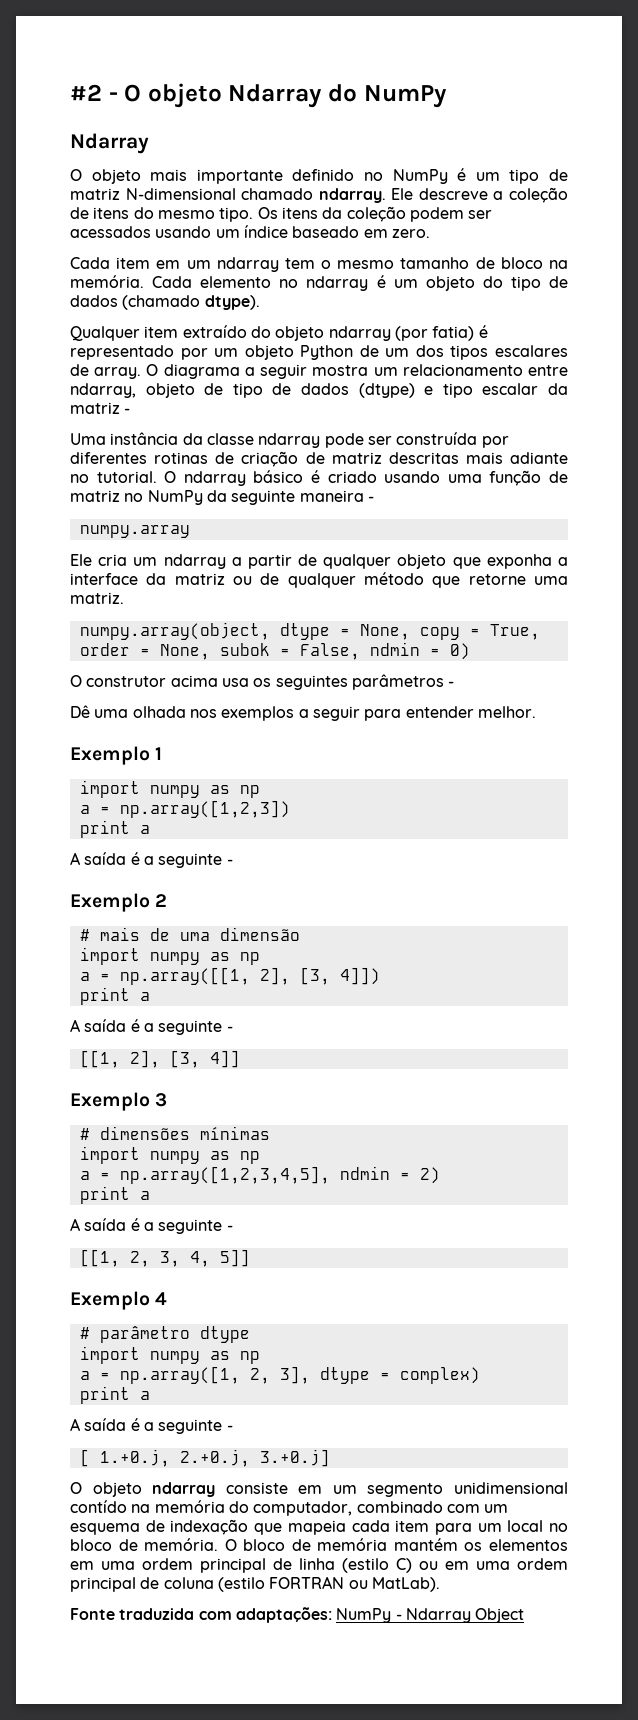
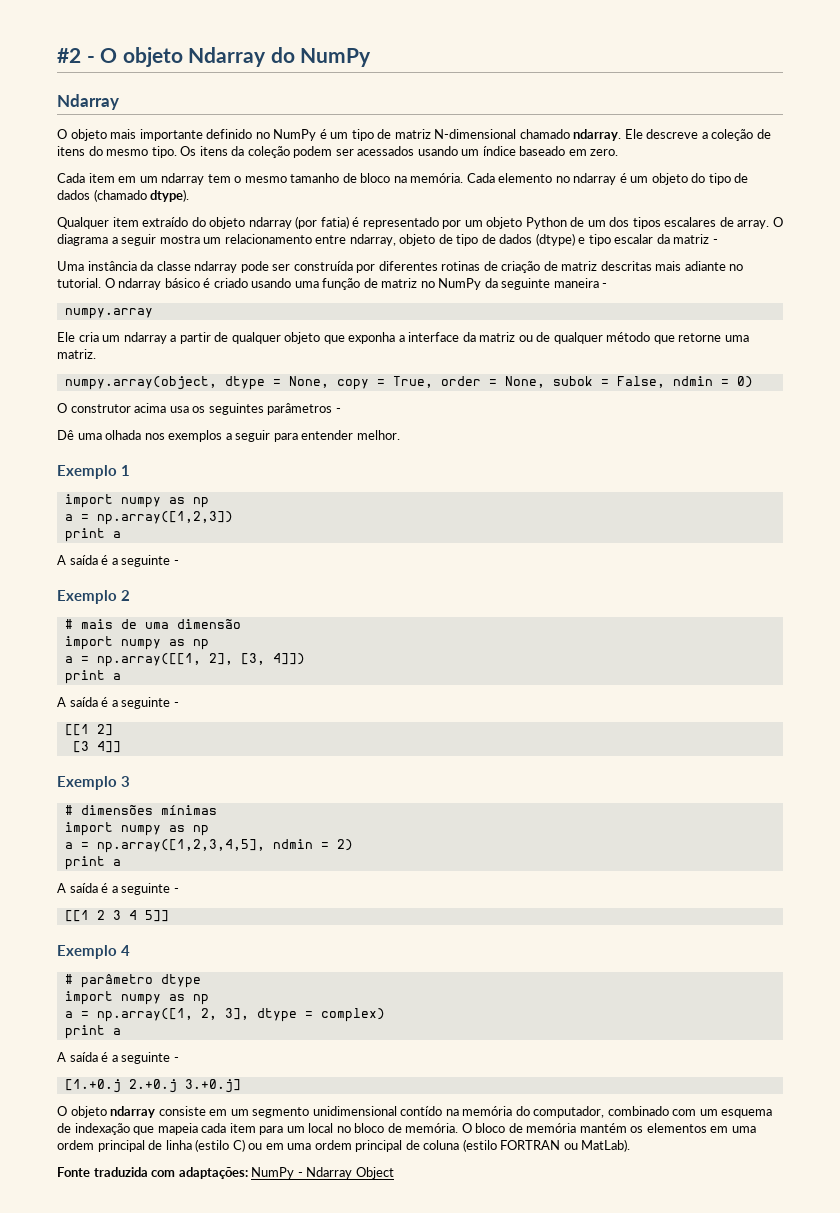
[79,1050,200,1068] [[1, 2], [3, -> [64,724,113,736] [72,741,89,753] [[1 2] // [3
[79,1249,210,1267] [[1, 2, 3, 4, -> [64,910,137,922] [[1 2 3 4
[79,1449,250,1467] [ 1.+0.j, 2.+0.j, -> [64,1079,177,1093] [1.+0.j 2.+0.j

